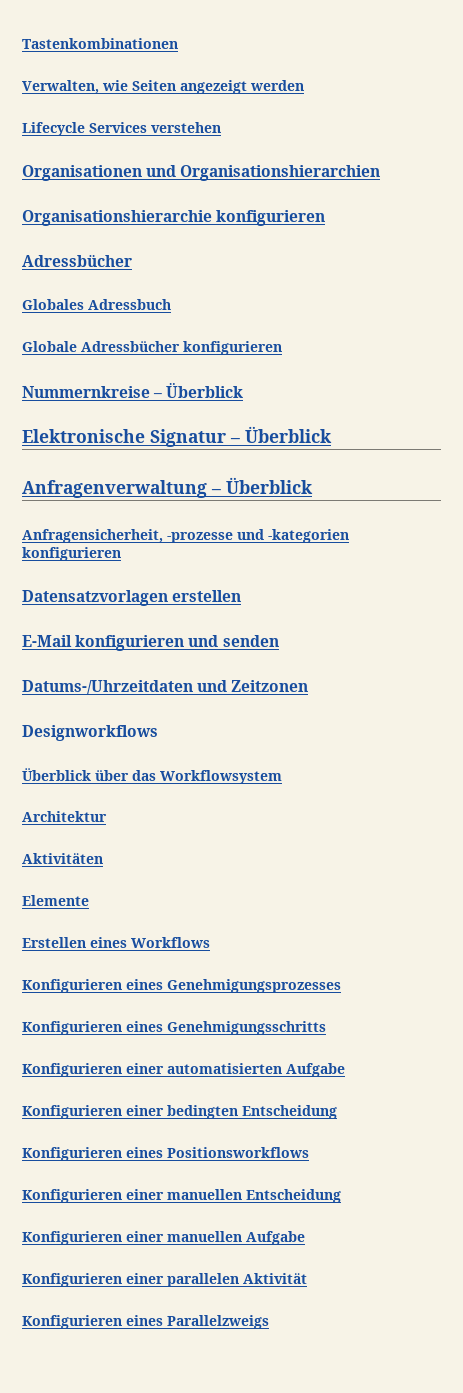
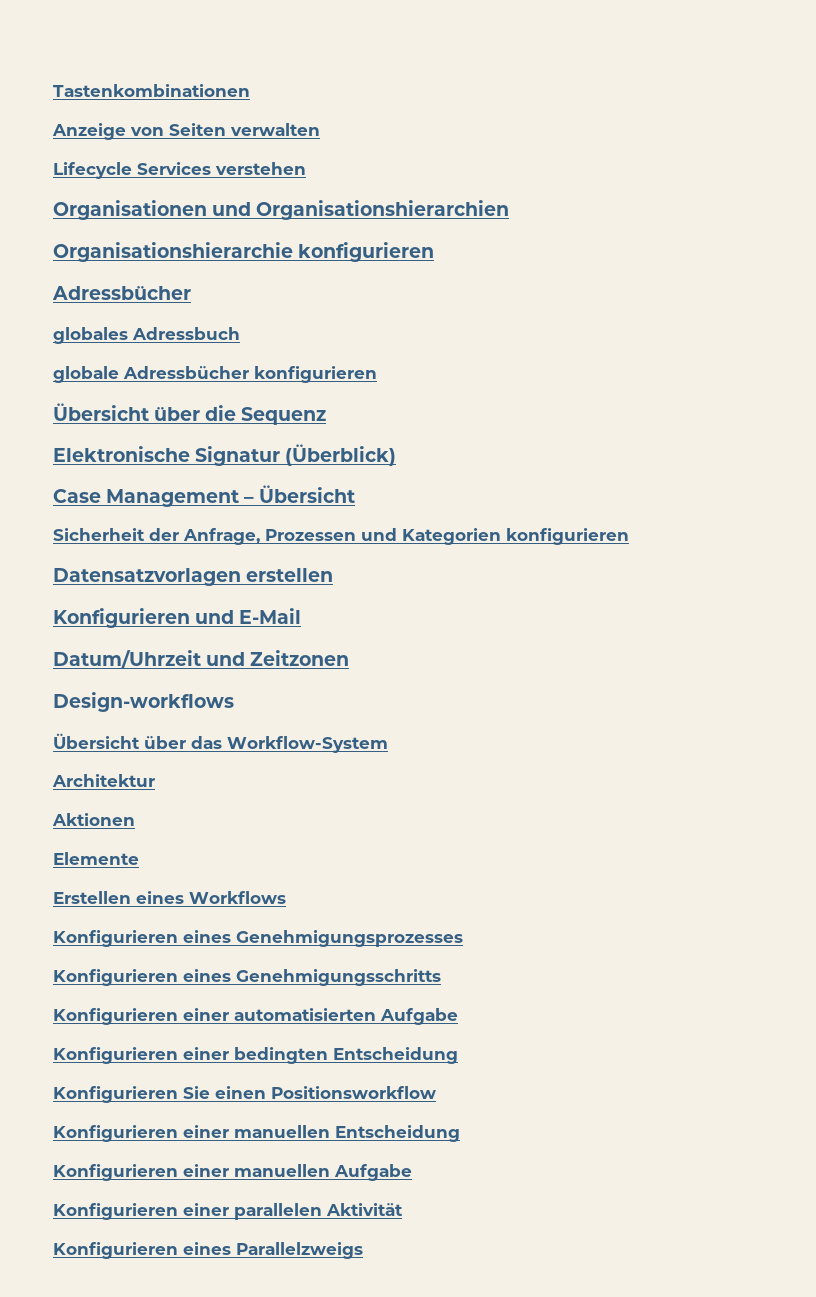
[22,80,304,94] Verwalten, wie Seiten angezeigt werden -> [52,123,320,140] Anzeige von Seiten verwalten
[22,299,84,310] Globales -> [53,327,128,344] globales
[22,341,77,352] Globale -> [53,366,119,383] globale
[22,382,244,398] [22,426,332,447] [22,477,313,498] [22,529,349,543] Nummernkreise – Überblick // Elektronische Signatur – Überblick // Anfragenverwaltung – Überblick // Anfragensicherheit, -prozesse und -kategorien -> [53,403,327,425] [53,444,397,466] [53,485,356,507] [53,528,501,545] Übersicht über die Sequenz // Elektronische Signatur (Überblick) // Case Management – Übersicht // Sicherheit der Anfrage, Prozessen und Kategorien
(242, 596) none -> [53,608,235,628] Konfigurieren und
[75,635,279,651] [22,680,193,695] konfigurieren und senden // Datums-/Uhrzeitdaten -> [53,650,201,668] // Datum/Uhrzeit
[22,725,158,741] [22,768,91,781] Designworkflows // Überblick -> [53,692,234,712] [53,733,140,749] Design-workflows // Übersicht
[160,770,282,784] Workflowsystem -> [227,736,388,753] Workflow-System
[22,853,103,864] Aktivitäten -> [52,813,135,826] Aktionen
[126,1147,309,1158] eines Positionsworkflows -> [183,1086,436,1099] Sie einen Positionsworkflow

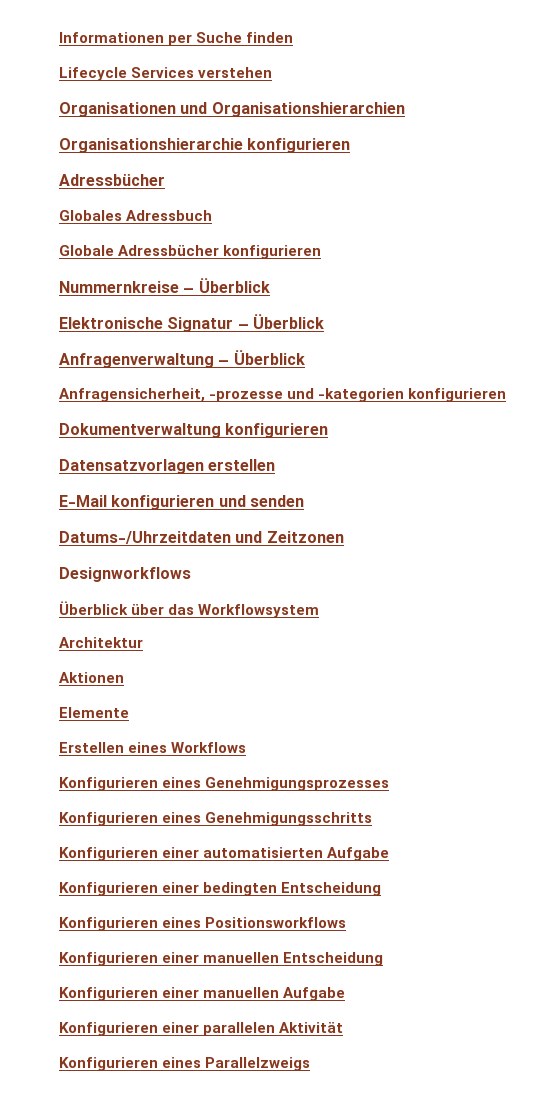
[53,84,250,97] [52,123,320,140] Tastenkombinationen // Anzeige von Seiten verwalten -> [59,32,294,46] Informationen per Suche finden
[53,327,128,344] globales -> [59,210,122,221] Globales
[53,366,119,383] globale -> [59,245,114,256] Globale
[53,403,327,425] [53,444,397,466] [53,485,356,507] [53,528,629,545] [53,568,334,586] [53,608,302,628] [53,650,201,668] Übersicht über die Sequenz // Elektronische Signatur (Überblick) // Case Management – Übersicht // Sicherheit der Anfrage, Prozessen und Kategorien konfigurieren // Datensatzvorlagen erstellen // Konfigurieren und E-Mail // Datum/Uhrzeit -> [59,278,270,293] [59,314,324,332] [59,350,305,368] [59,388,507,402] [59,423,329,438] [59,459,276,474] [59,495,304,510] [59,531,231,544] Nummernkreise – Überblick // Elektronische Signatur – Überblick // Anfragenverwaltung – Überblick // Anfragensicherheit, -prozesse und -kategorien konfigurieren // Dokumentverwaltung konfigurieren // Datensatzvorlagen erstellen // E-Mail konfigurieren und senden // Datums-/Uhrzeitdaten
[53,692,234,712] [53,733,140,749] Design-workflows // Übersicht -> [59,567,191,582] [59,601,128,615] Designworkflows // Überblick
[227,736,388,753] Workflow-System -> [198,604,320,618] Workflowsystem
[183,1086,436,1099] Sie einen Positionsworkflow -> [162,917,347,928] eines Positionsworkflows

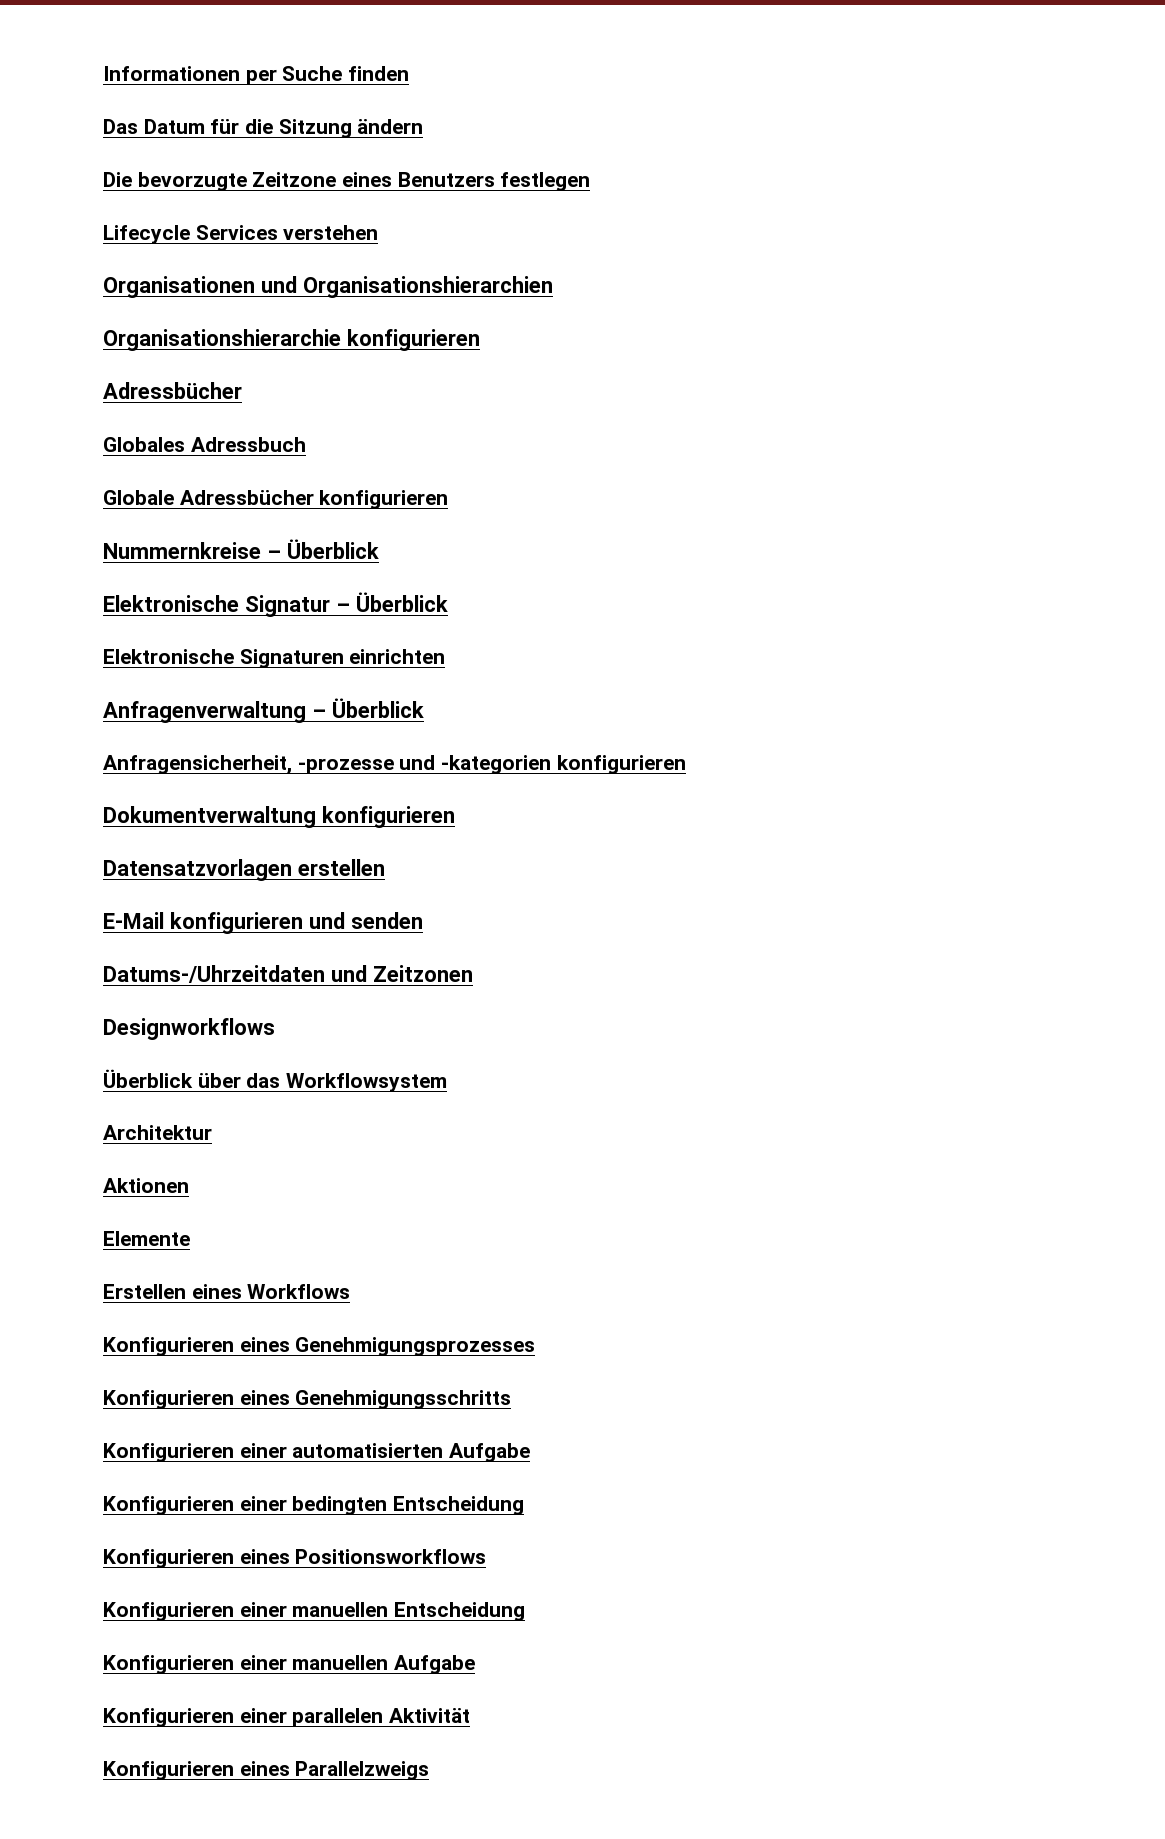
(294, 37) none -> [103,119,424,138] [103,172,591,191] // Das Datum für die Sitzung ändern // Die bevorzugte Zeitzone eines Benutzers festlegen
(324, 321) none -> [103,649,446,668] // Elektronische Signaturen einrichten

